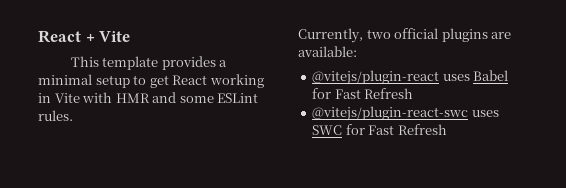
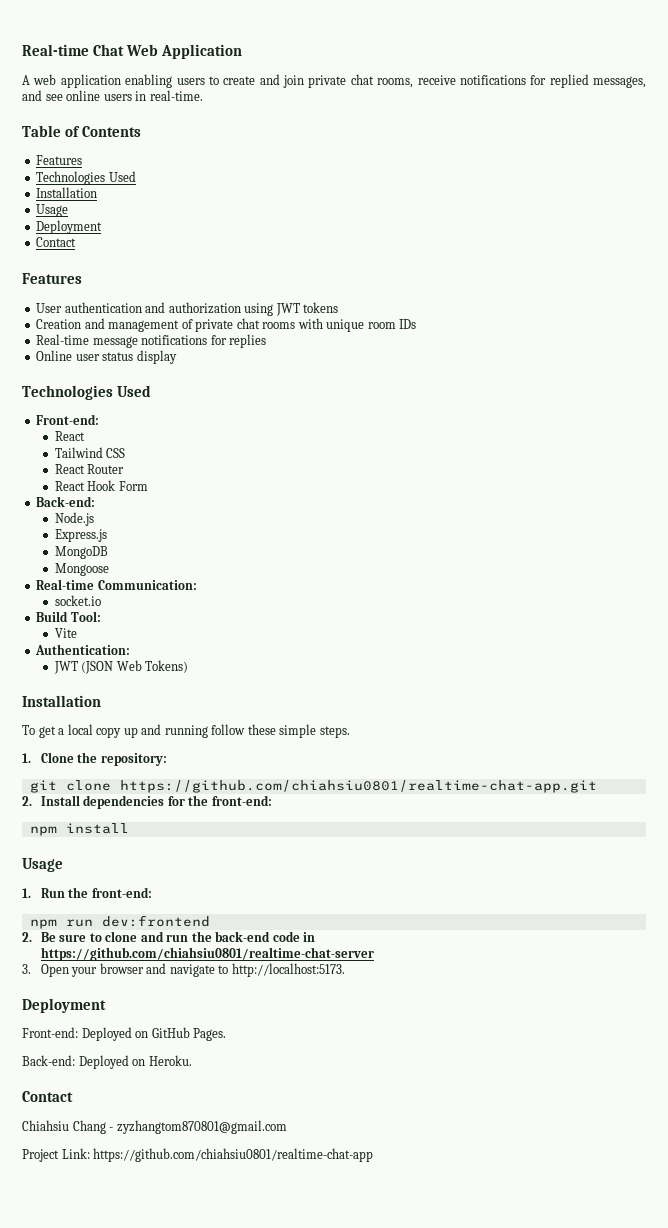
[38,30,131,43] [70,56,228,70] [38,74,264,88] [38,92,259,103] [38,110,73,121] [298,28,512,43] [298,46,357,57] [312,70,509,85] [312,88,414,99] [312,106,499,121] [312,124,447,135] React + Vite // This template provides a minimal setup to get React working in Vite with HMR and some ESLint rules. // Currently, two official plugins are available: // @vitejs/plugin-react uses Babel for Fast Refresh // @vitejs/plugin-react-swc uses SWC for Fast Refresh -> [22,44,243,59] [22,74,646,88] [22,90,203,101] [22,125,141,137] [36,155,83,165] [36,171,136,185] [36,187,98,198] [36,204,69,217] [36,220,103,234] [36,237,77,247] [22,273,82,284] [36,302,339,316] [36,318,417,332] [36,334,267,348] [36,350,177,364] [22,385,151,400] [36,414,100,425] [54,431,85,441] [54,447,126,458] [54,464,125,474] [54,480,148,491] [36,496,96,507] [54,512,94,526] [54,529,107,542] [54,546,108,559] [54,563,109,576] [36,579,197,590] [54,595,101,606] [36,611,101,622] [54,628,77,638] [35,644,131,655] [53,660,189,674] [22,695,101,707] [22,724,350,738] [22,752,167,766] [29,780,597,793] [22,795,272,809] [29,823,129,836] [22,858,63,872] [22,887,152,898] [29,915,210,929] [22,931,316,942] [40,947,374,961] [22,963,345,977] [22,998,106,1013] [22,1027,227,1041] [22,1055,192,1069] [22,1091,73,1102] [22,1120,287,1134] [22,1148,374,1162] Real-time Chat Web Application // A web application enabling users to create and join private chat rooms, receive notifications for replied messages, and see online users in real-time. // Table of Contents // Features // Technologies Used // Installation // Usage // Deployment // Contact // Features // User authentication and authorization using JWT tokens // Creation and management of private chat rooms with unique room IDs // Real-time message notifications for replies // Online user status display // Technologies Used // Front-end: // React // Tailwind CSS // React Router // React Hook Form // Back-end: // Node.js // Express.js // MongoDB // Mongoose // Real-time Communication: // socket.io // Build Tool: // Vite // Authentication: // JWT (JSON Web Tokens) // Installation // To get a local copy up and running follow these simple steps. // 1. Clone the repository: // git clone https://github.com/chiahsiu0801/realtime-chat-app.git // 2. Install dependencies for the front-end: // npm install // Usage // 1. Run the front-end: // npm run dev:frontend // 2. Be sure to clone and run the back-end code in https://github.com/chiahsiu0801/realtime-chat-server // 3. Open your browser and navigate to http://localhost:5173. // Deployment // Front-end: Deployed on GitHub Pages. // Back-end: Deployed on Heroku. // Contact // Chiahsiu Chang - zyzhangtom870801@gmail.com // Project Link: https://github.com/chiahsiu0801/realtime-chat-app

